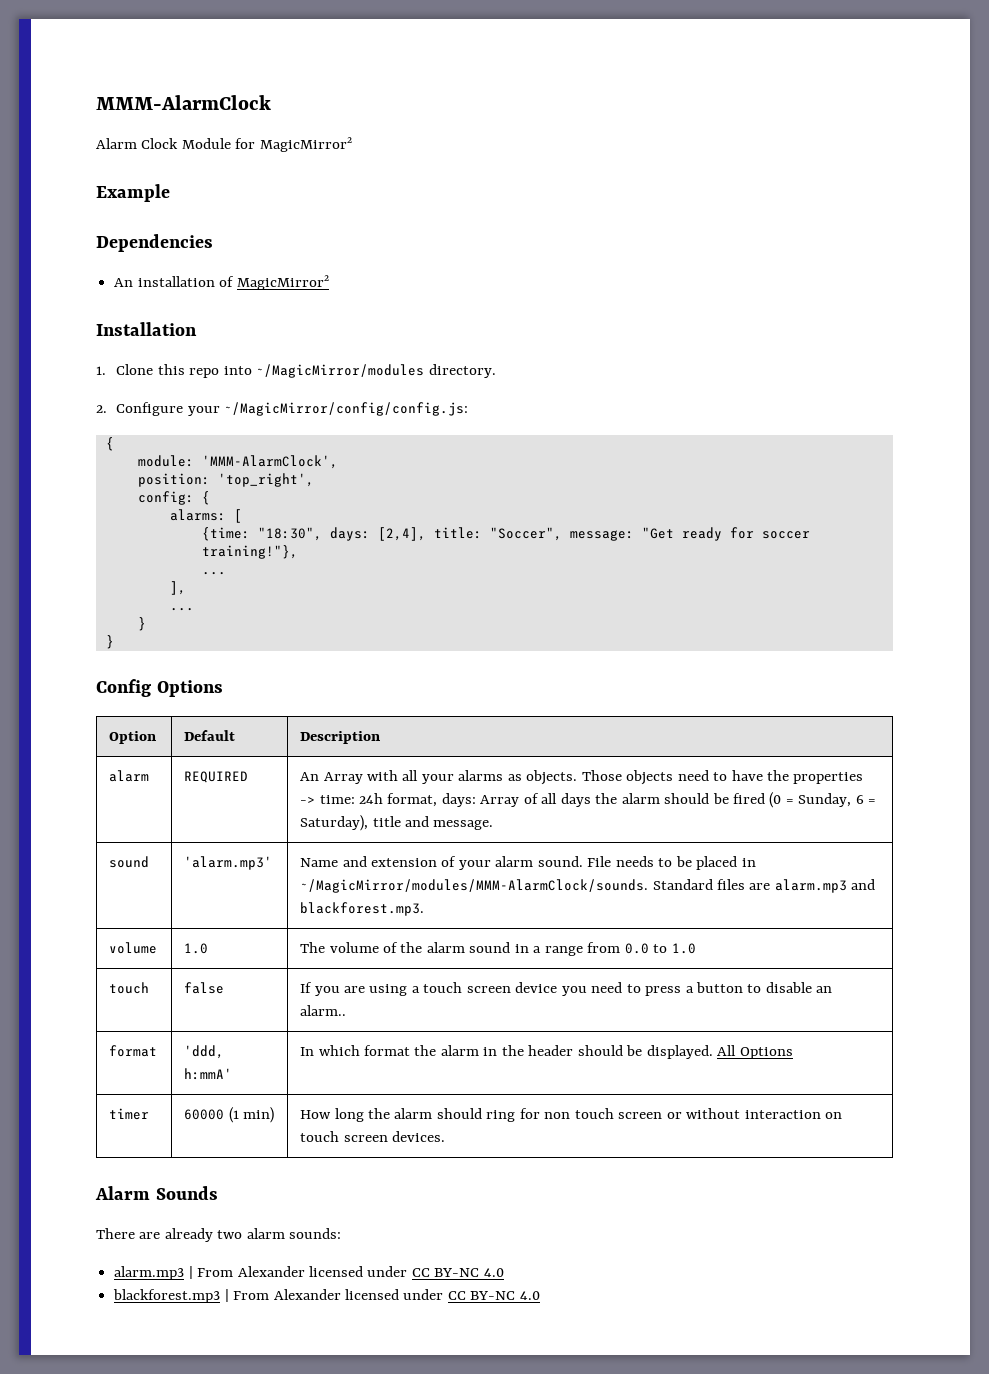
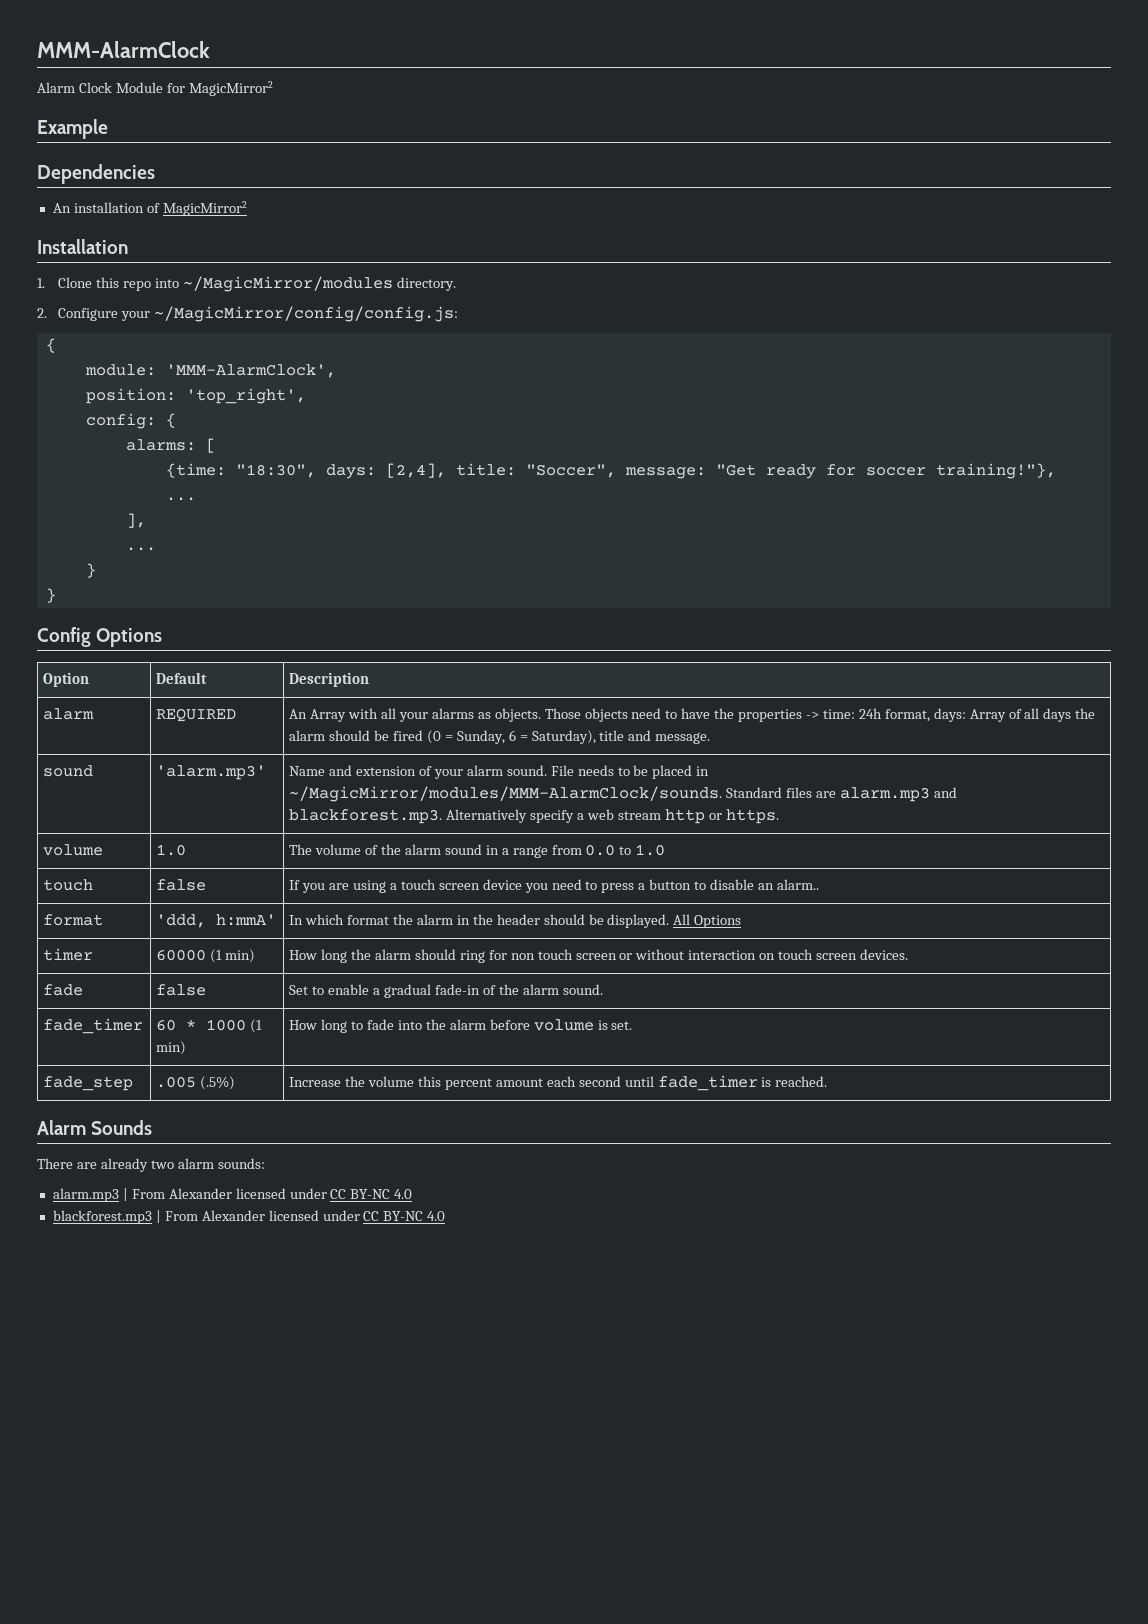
(425, 909) none -> [446,809,779,824] Alternatively specify a web stream http or https.
(445, 1136) none -> [43,984,84,996] [156,984,207,996] [289,984,603,998] [43,1018,144,1034] [156,1019,263,1033] [156,1041,187,1055] [289,1019,633,1033] [43,1076,134,1091] [156,1076,236,1090] [289,1075,828,1091] // fade | false | Set to enable a gradual fade-in of the alarm sound. // fade_timer | 60 * 1000 (1 min) | How long to fade into the alarm before volume is set. // fade_step | .005 (.5%) | Increase the volume this percent amount each second until fade_timer is reached.

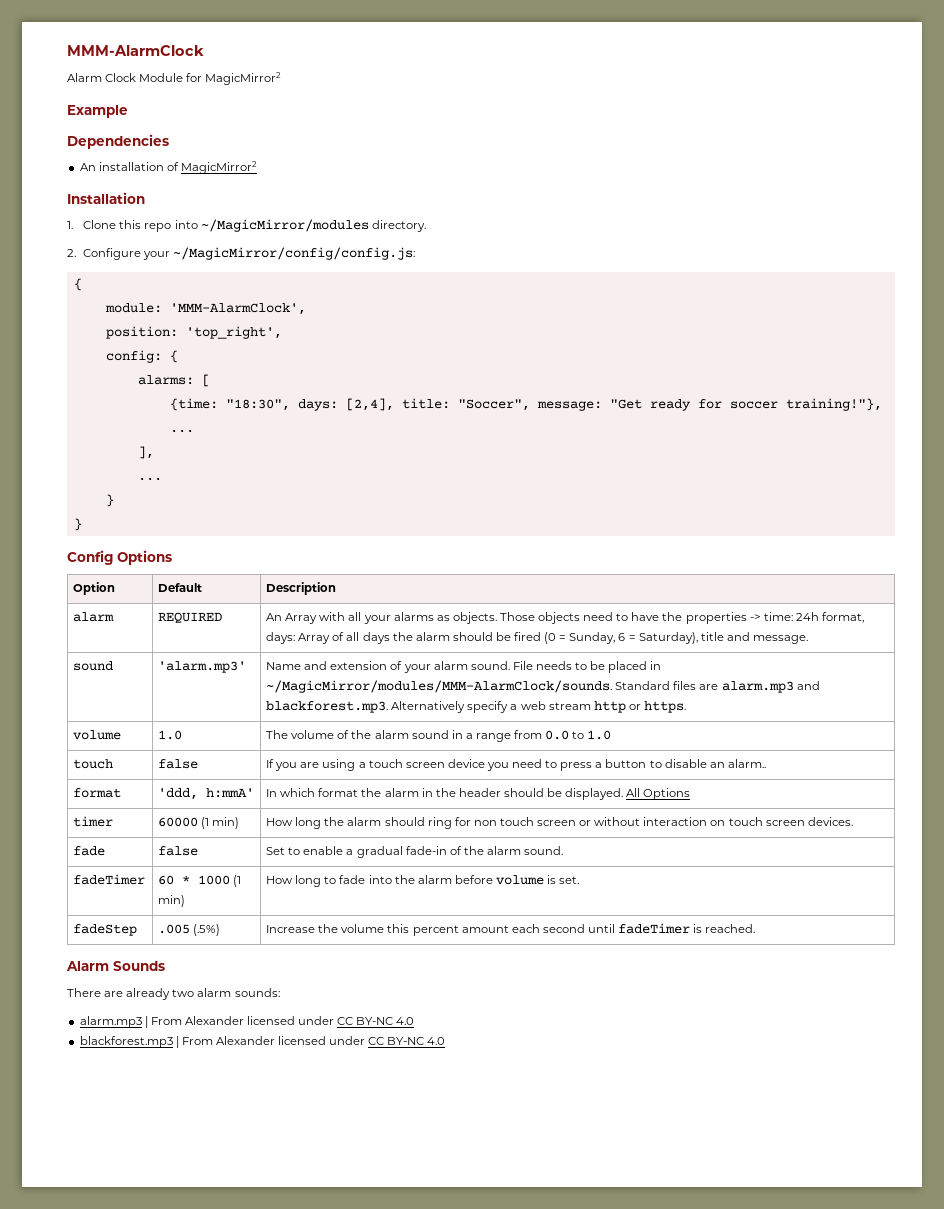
[43,1018,144,1034] fade_timer -> [73,874,146,885] fadeTimer
[43,1076,134,1091] fade_step -> [73,924,138,936] fadeStep
[657,1075,758,1091] fade_timer -> [618,923,691,934] fadeTimer

